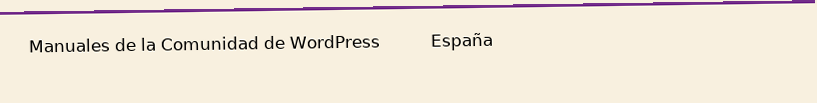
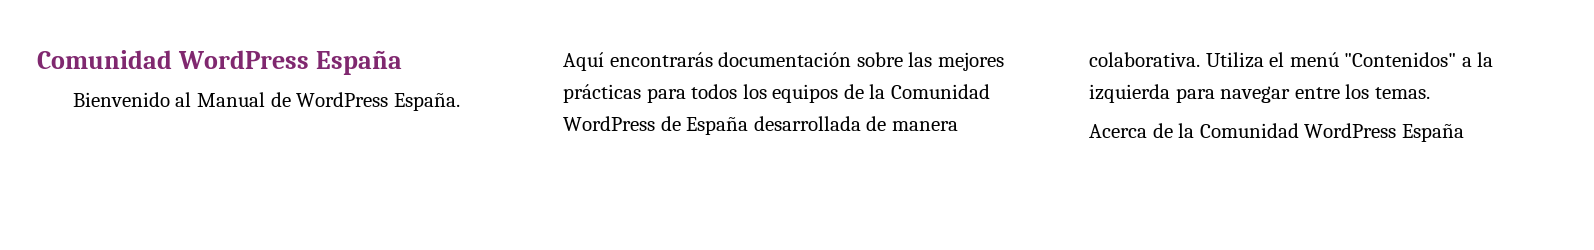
[28,35,285,53] Manuales de la Comunidad de -> [37,50,403,75] [72,92,460,111] [563,52,1004,71] [563,84,990,103] [563,116,958,135] [1089,52,1494,68] [1089,84,1430,103] [1089,123,1299,138] Comunidad WordPress España // Bienvenido al Manual de WordPress España. Aquí encontrarás documentación sobre las mejores prácticas para todos los equipos de la Comunidad WordPress de España desarrollada de manera colaborativa. Utiliza el menú "Contenidos" a la izquierda para navegar entre los temas. // Acerca de la Comunidad

